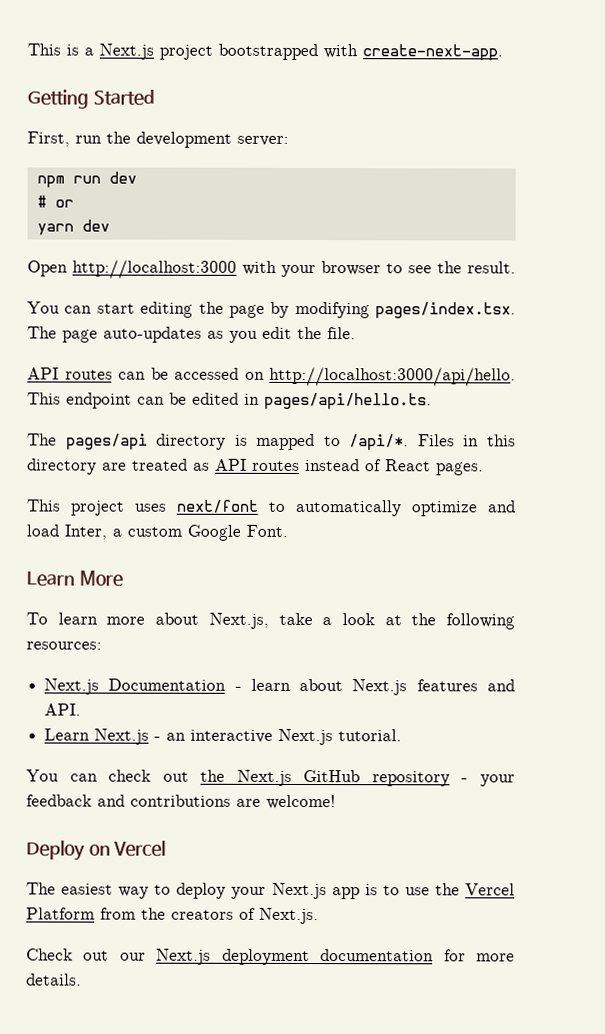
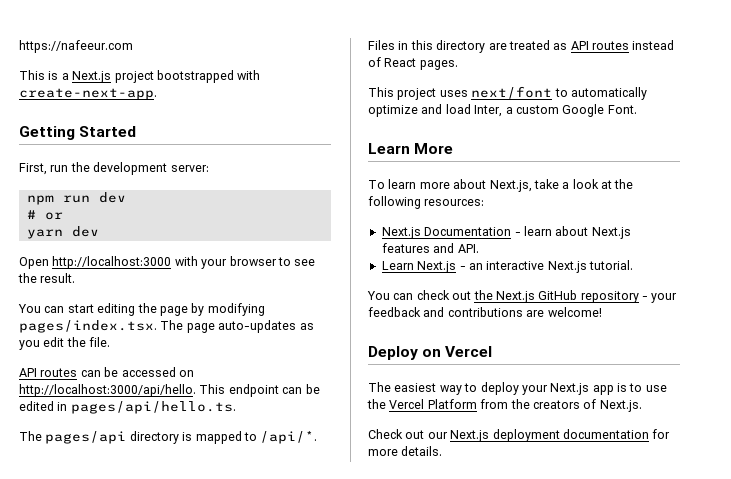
(27, 49) none -> [19,40,133,53] https://nafeeur.com //

